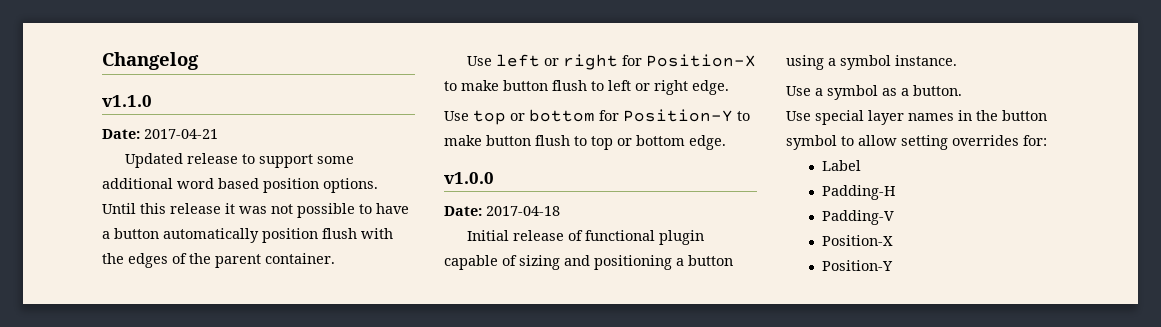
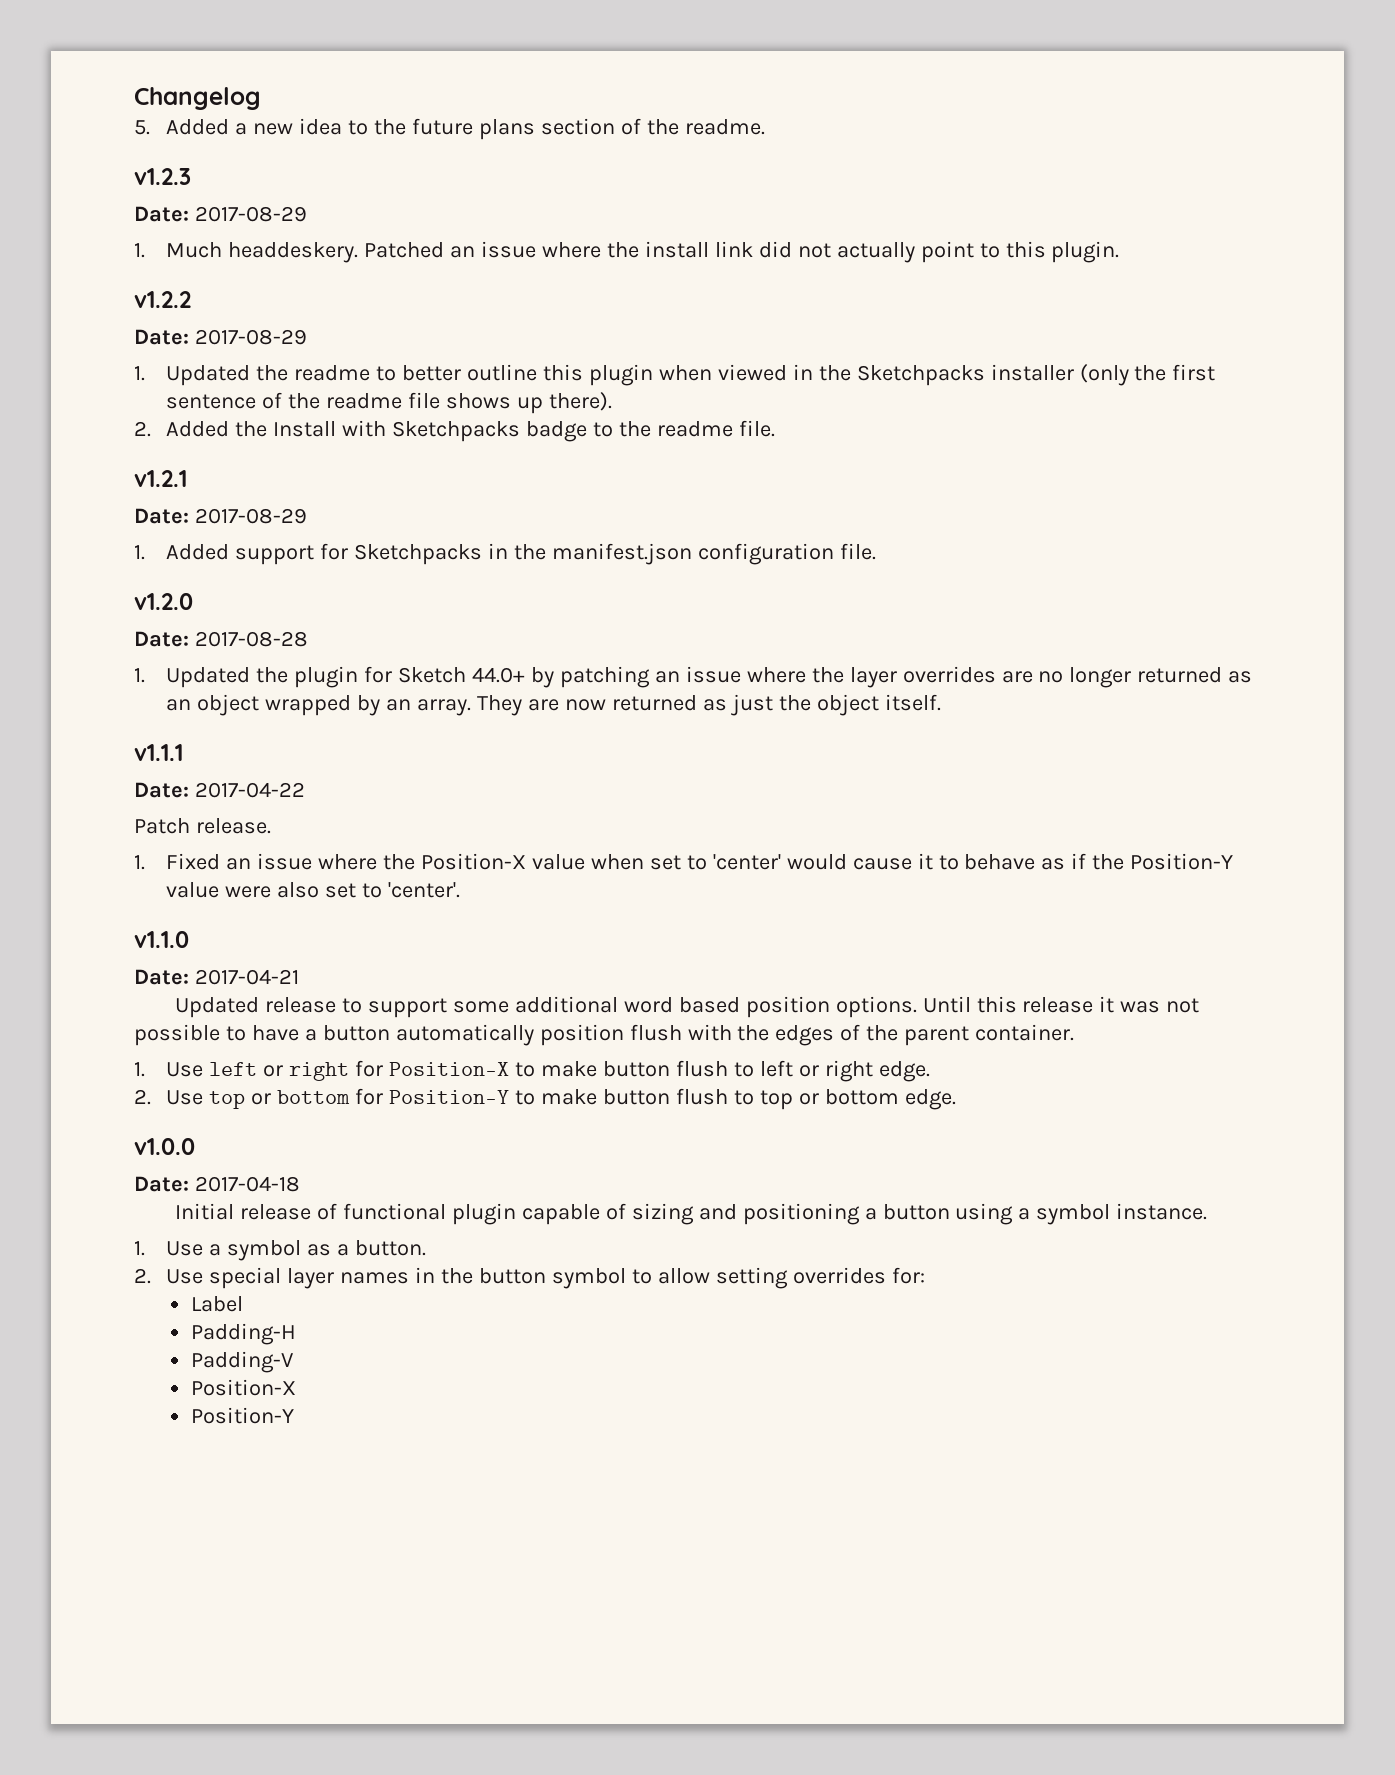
(199, 61) none -> [134,118,765,140] [134,168,191,185] [134,206,307,222] [134,241,1120,263] [134,291,191,308] [134,329,307,345] [134,364,1216,386] [166,392,612,414] [134,420,775,442] [134,470,187,487] [134,508,307,524] [134,543,876,565] [134,593,193,610] [134,631,308,647] [134,666,1253,688] [166,694,941,716] [134,744,183,761] [134,782,305,798] [134,818,271,834] [134,853,1234,870] [166,882,461,898] // 5. Added a new idea to the future plans section of the readme. // v1.2.3 // Date: 2017-08-29 // 1. Much headdeskery. Patched an issue where the install link did not actually point to this plugin. // v1.2.2 // Date: 2017-08-29 // 1. Updated the readme to better outline this plugin when viewed in the Sketchpacks installer (only the first sentence of the readme file shows up there). // 2. Added the Install with Sketchpacks badge to the readme file. // v1.2.1 // Date: 2017-08-29 // 1. Added support for Sketchpacks in the manifest.json configuration file. // v1.2.0 // Date: 2017-08-28 // 1. Updated the plugin for Sketch 44.0+ by patching an issue where the layer overrides are no longer returned as an object wrapped by an array. They are now returned as just the object itself. // v1.1.1 // Date: 2017-04-22 // Patch release. // 1. Fixed an issue where the Position-X value when set to 'center' would cause it to behave as if the Position-Y value were also set to 'center'.
(335, 258) none -> [134,1062,145,1077] 1.
(729, 87) none -> [134,1089,151,1105] 2.
(957, 60) none -> [134,1241,145,1256] 1.
(962, 90) none -> [134,1268,151,1284] 2.

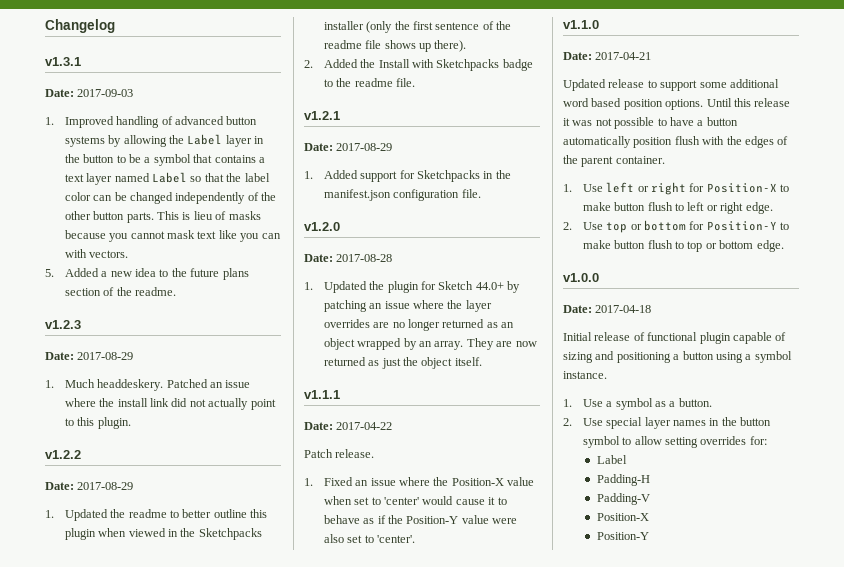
(261, 98) none -> [45,57,81,66] [45,89,134,97] [45,116,258,128] [64,134,265,147] [64,154,265,166] [64,172,270,185] [64,192,277,204] [64,211,261,223] [64,230,281,242] [64,249,129,258] // v1.3.1 // Date: 2017-09-03 // 1. Improved handling of advanced button systems by allowing the Label layer in the button to be a symbol that contains a text layer named Label so that the label color can be changed independently of the other button parts. This is lieu of masks because you cannot mask text like you can with vectors.

